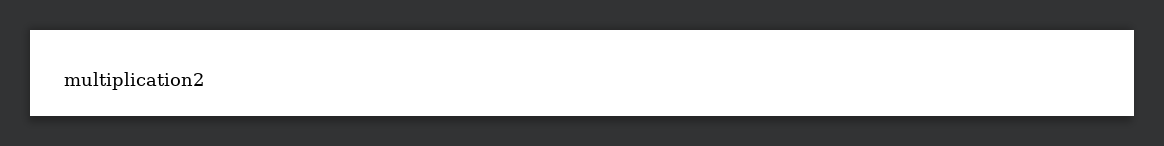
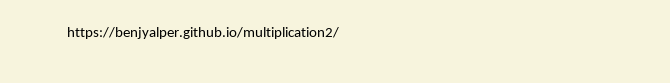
[64,72,204,90] multiplication2 -> [67,27,339,39] https://benjyalper.github.io/multiplication2/

